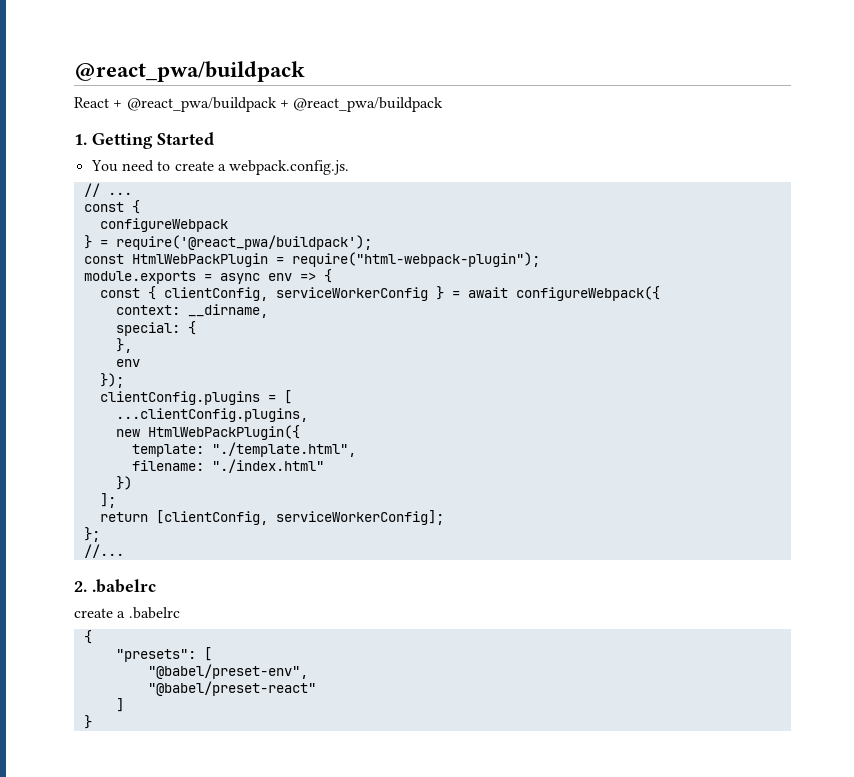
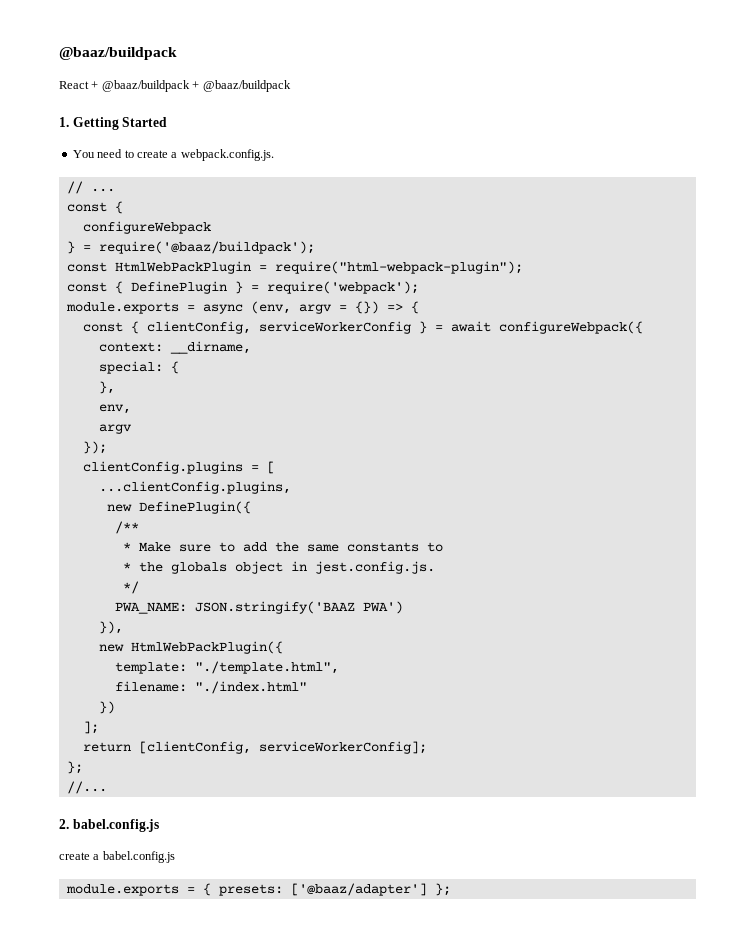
[74,61,305,82] @react_pwa/buildpack -> [59,47,177,60] @baaz/buildpack
[126,97,444,112] @react_pwa/buildpack + @react_pwa/buildpack -> [101,80,291,92] @baaz/buildpack + @baaz/buildpack
[115,235,372,250] require('@react_pwa/buildpack'); -> [98,241,315,254] require('@baaz/buildpack');
(540, 259) none -> [66,281,419,294] // const { DefinePlugin } = require('webpack');
[267,273,292,281] env -> [250,301,379,314] (env, argv = {})
[115,359,140,367] env -> [98,404,131,414] [98,424,132,434] env, // argv
(308, 415) none -> [106,501,251,514] [114,521,139,534] [122,542,443,552] [122,561,435,574] [122,581,139,594] [114,601,403,614] [98,621,123,634] // new DefinePlugin({ // /** // * Make sure to add the same constants to // * the globals object in jest.config.js. // */ // PWA_NAME: JSON.stringify('BAAZ PWA') // }),
[92,579,156,593] [74,607,180,619] [83,630,92,644] [115,647,212,662] [147,664,308,679] [147,681,316,696] [115,698,124,712] [83,715,92,729] .babelrc // create a .babelrc // { // "presets": [ // "@babel/preset-env", // "@babel/preset-react" // ] // } -> [72,819,159,832] [59,851,175,863] [65,883,451,896] babel.config.js // create a babel.config.js // module.exports = { presets: ['@baaz/adapter'] };

